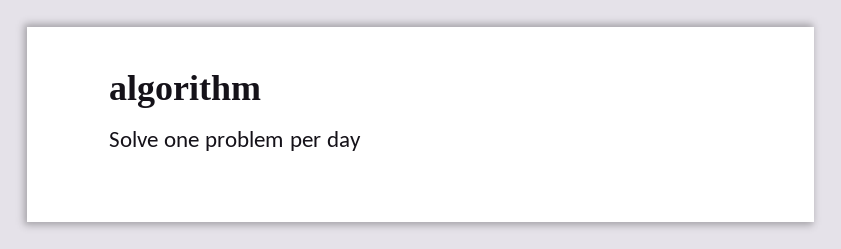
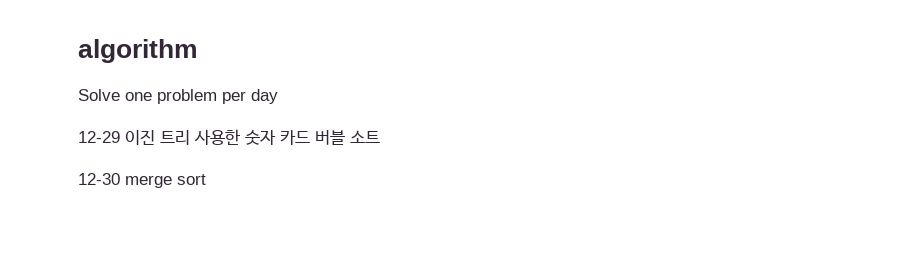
(361, 141) none -> [78,129,380,145] [78,173,206,188] // 12-29 이진 트리 사용한 숫자 카드 버블 소트 // 12-30 merge sort

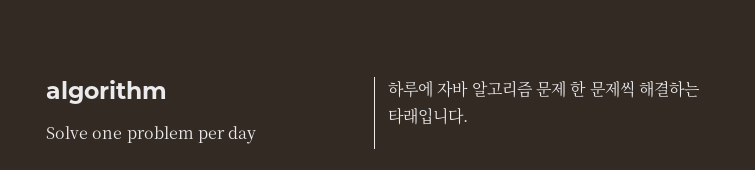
[78,129,380,145] [78,173,206,188] 12-29 이진 트리 사용한 숫자 카드 버블 소트 // 12-30 merge sort -> [388,80,700,98] [388,107,468,125] 하루에 자바 알고리즘 문제 한 문제씩 해결하는 타래입니다.

